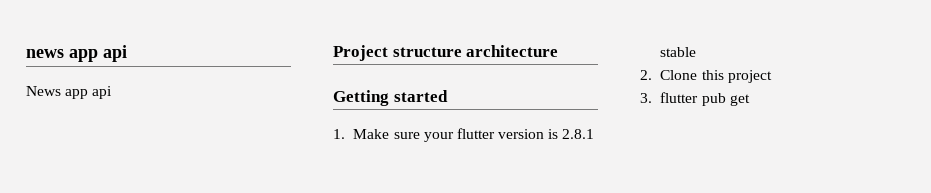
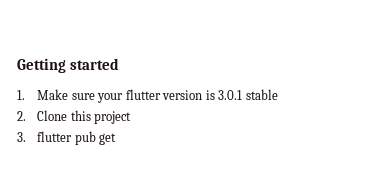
[26,45,127,62] [26,86,113,99] [333,45,559,61] news app api // News app api // Project structure architecture // -> (17, 65) none
[562,129,595,139] 2.8.1 -> [218,90,243,100] 3.0.1

